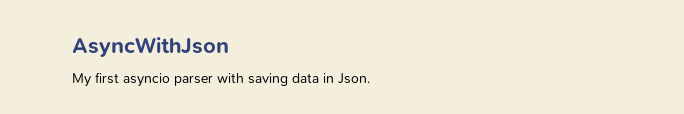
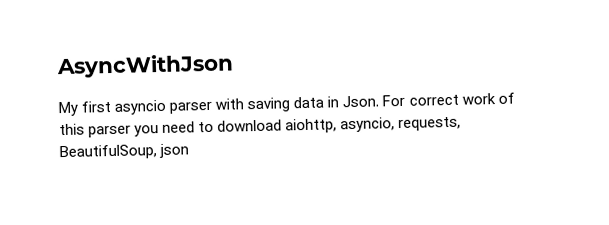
(370, 78) none -> [382,92,515,107] [59,116,462,138] [59,143,190,161] For correct work of this parser you need to download aiohttp, asyncio, requests, BeautifulSoup, json

